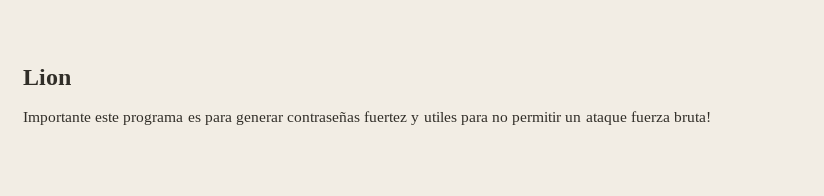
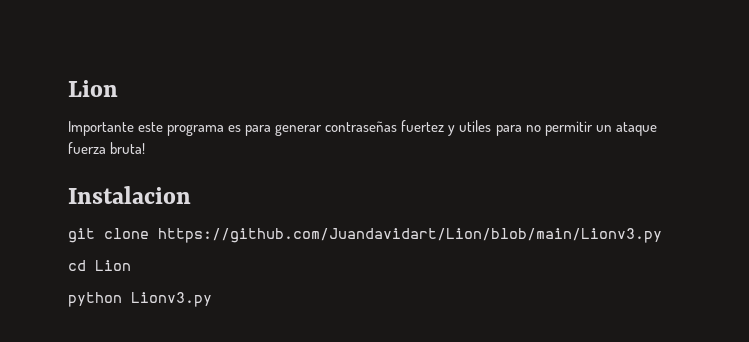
(711, 117) none -> [68,186,191,204] [68,228,662,243] [68,260,131,271] [68,292,212,307] // Instalacion // git clone https://github.com/Juandavidart/Lion/blob/main/Lionv3.py // cd Lion // python Lionv3.py

